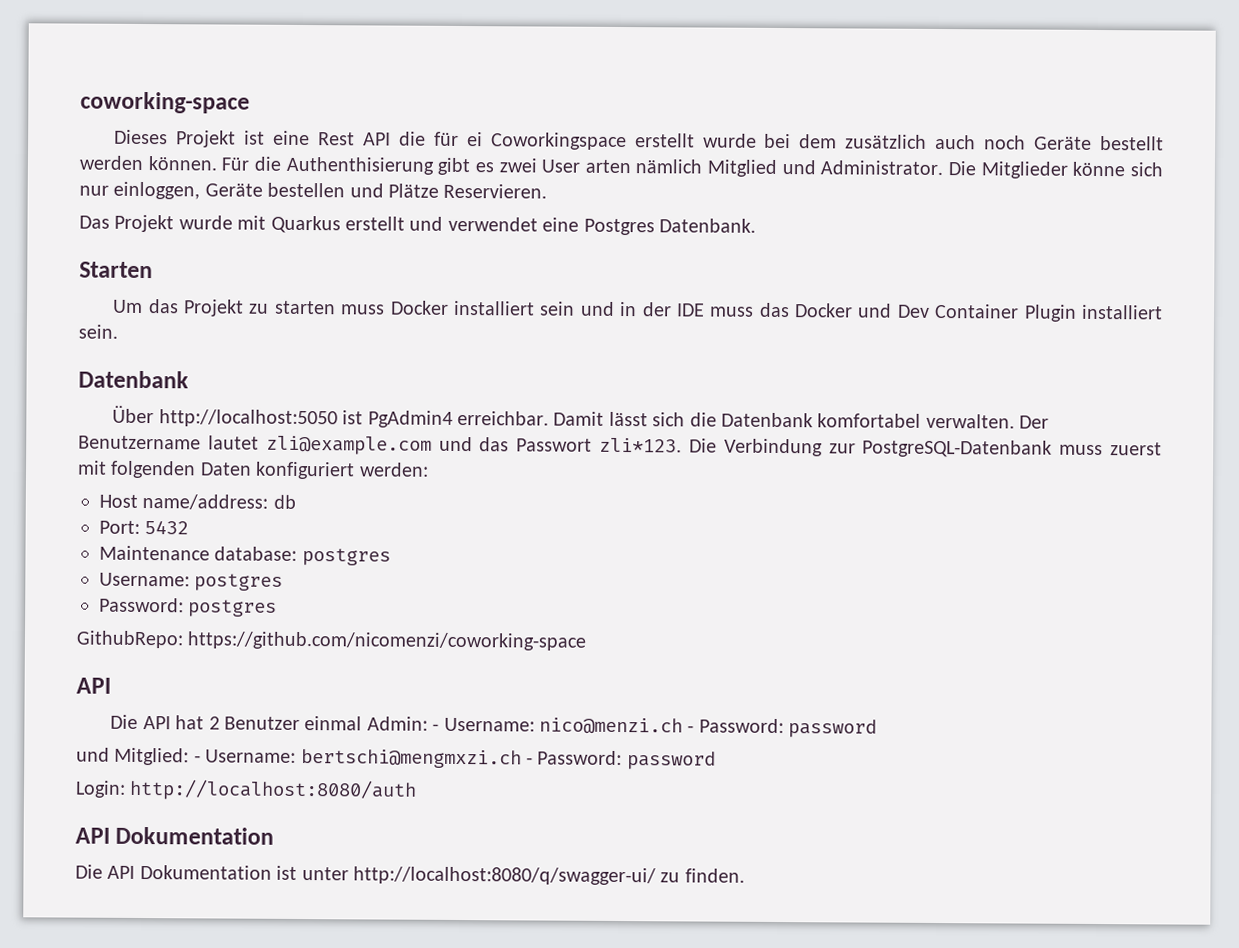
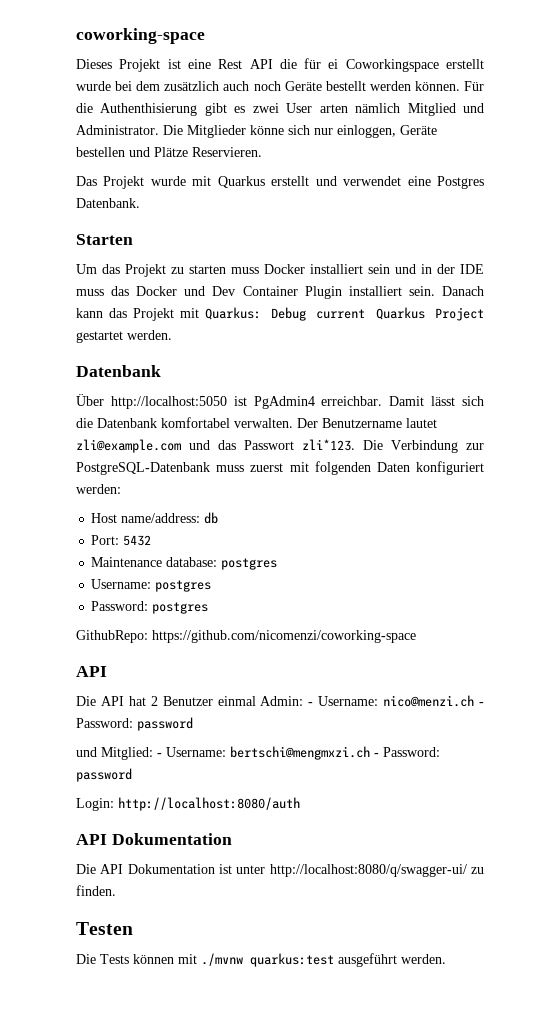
(118, 331) none -> [441,286,484,296] [76,307,484,321] [76,330,172,343] Danach kann das Projekt mit Quarkus: Debug current Quarkus Project gestartet werden.
(745, 875) none -> [76,922,133,935] [76,953,446,967] // Testen // Die Tests können mit ./mvnw quarkus:test ausgeführt werden.

